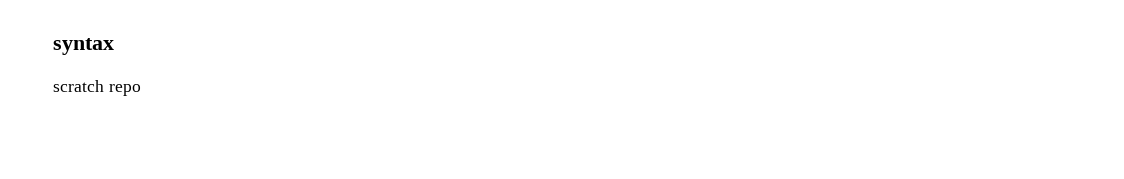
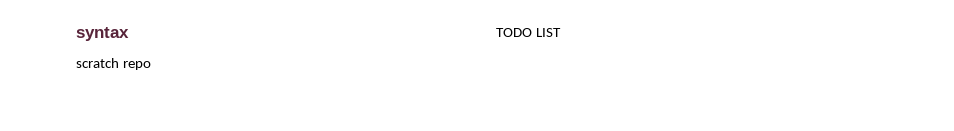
(141, 90) none -> [496,28,561,37] // TODO LIST

